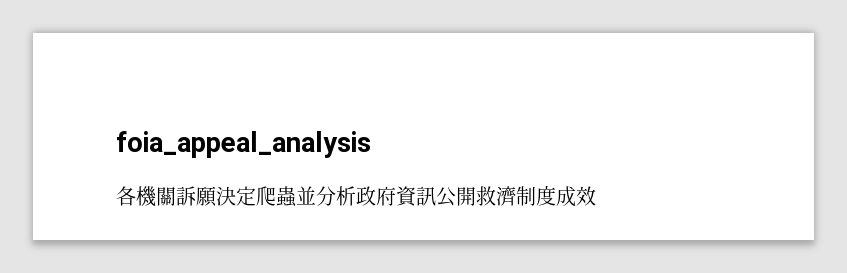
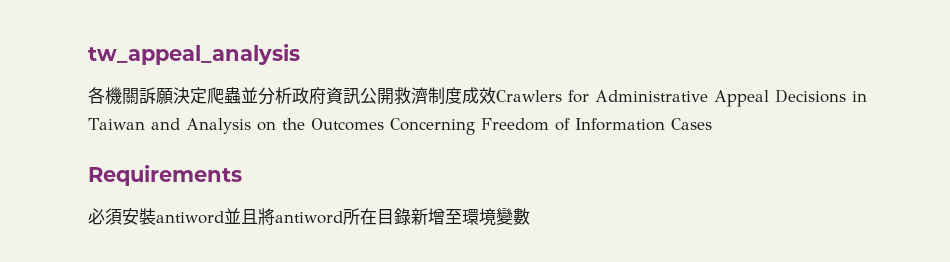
[116,131,371,158] foia_appeal_analysis -> [88,44,300,65] tw_appeal_analysis
(596, 196) none -> [496,89,867,107] [88,118,712,135] [88,165,242,186] [88,207,530,226] Crawlers for Administrative Appeal Decisions in Taiwan and Analysis on the Outcomes Concerning Freedom of Information Cases // Requirements // 必須安裝antiword並且將antiword所在目錄新增至環境變數

